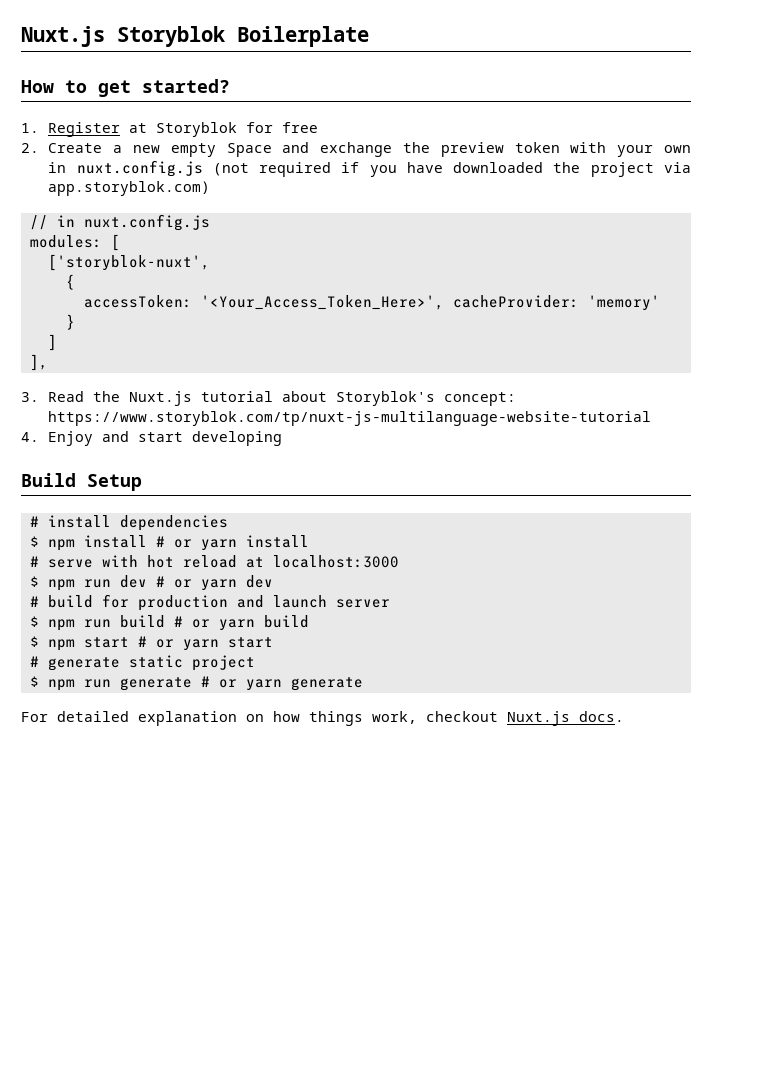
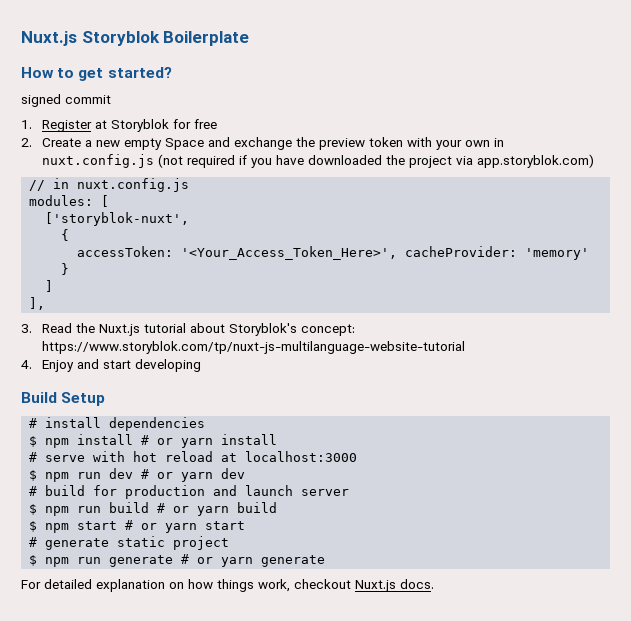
(230, 86) none -> [21,94,111,107] // signed commit

